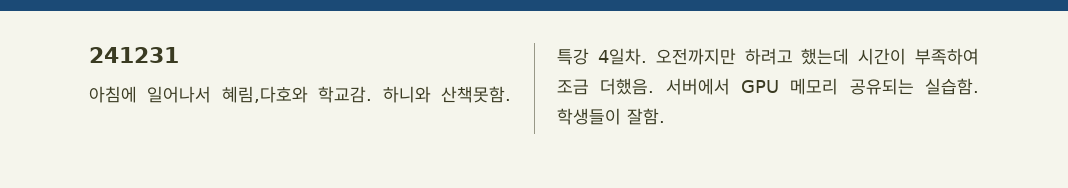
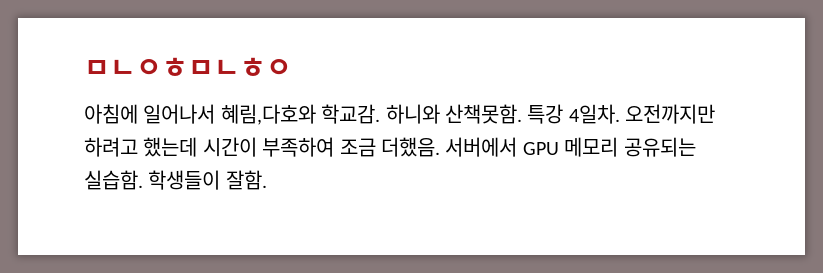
[89,47,179,63] 241231 -> [84,57,292,78] ㅁㄴㅇㅎㅁㄴㅎㅇ

